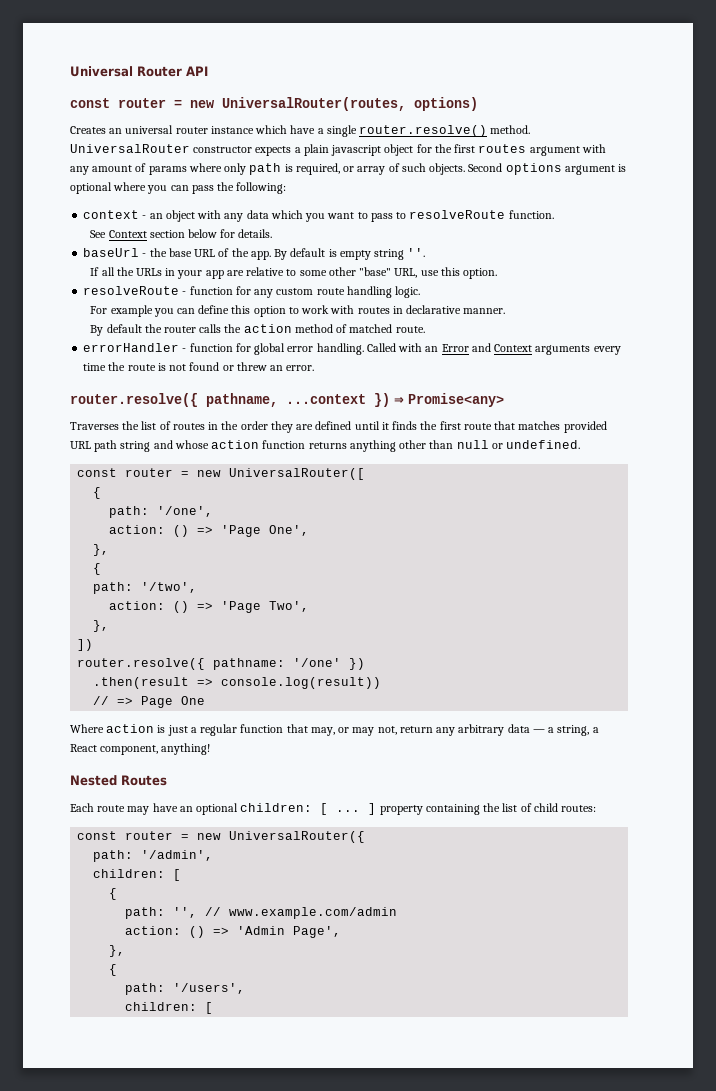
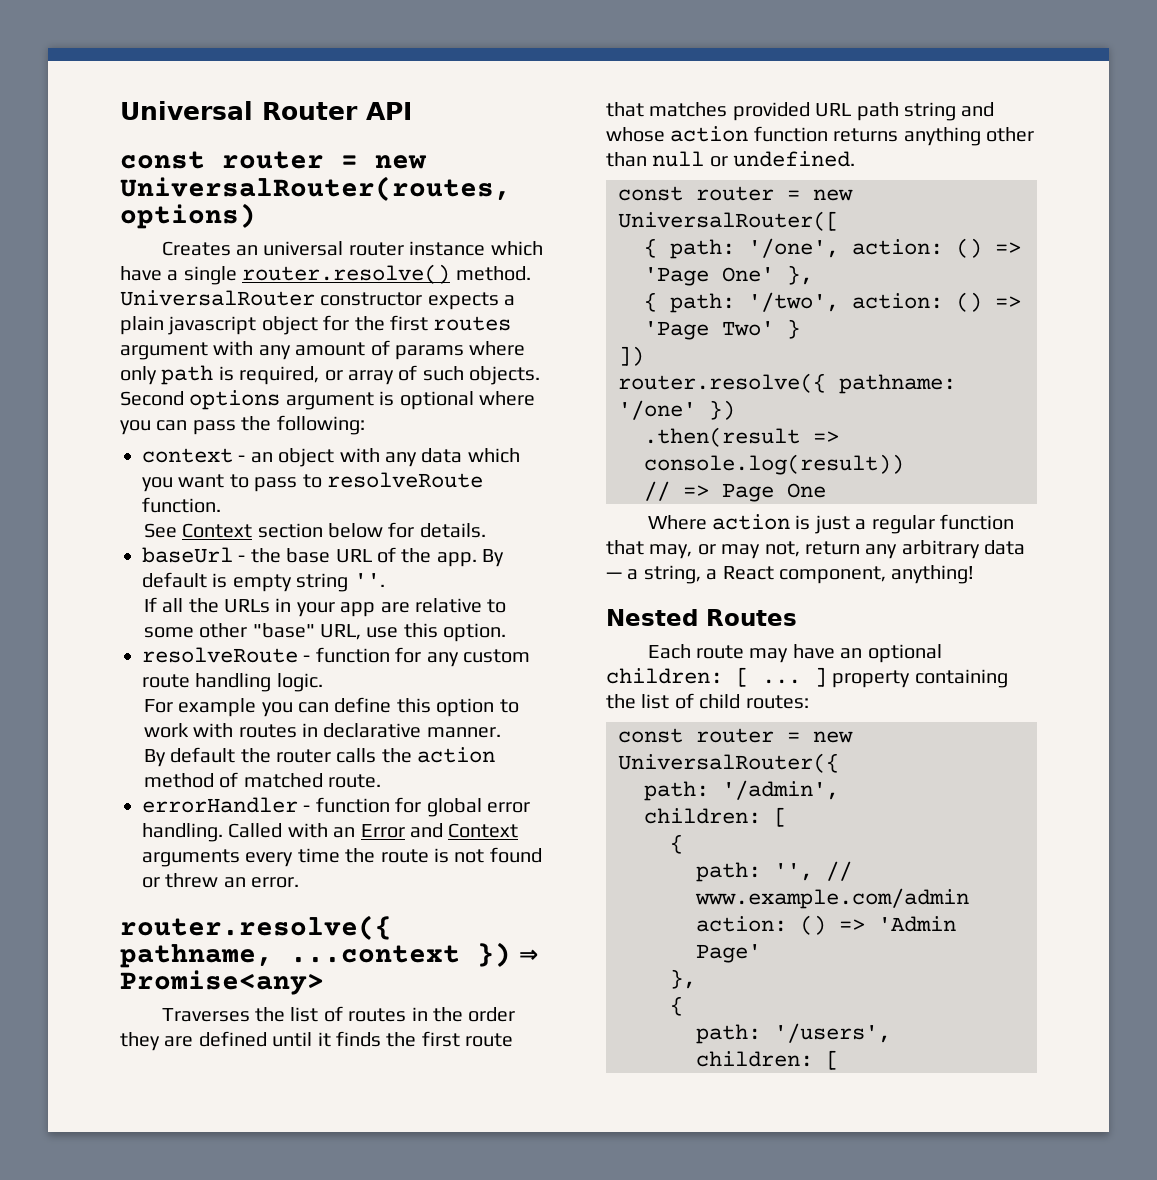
(102, 493) // -> (657, 248) none
[109,525,310,537] [93,544,110,556] [93,563,102,575] // action: () => 'Page One', // }, // { // -> [852,238,1021,258] [644,265,813,286] [644,292,657,312] action: () => 'Page One' }, // {
[109,601,310,613] [93,620,110,632] // action: () => 'Page Two', // }, -> [852,292,1021,312] [644,319,800,340] action: () => 'Page Two' }
[293,926,342,938] Page', -> [696,944,761,963] Page'

